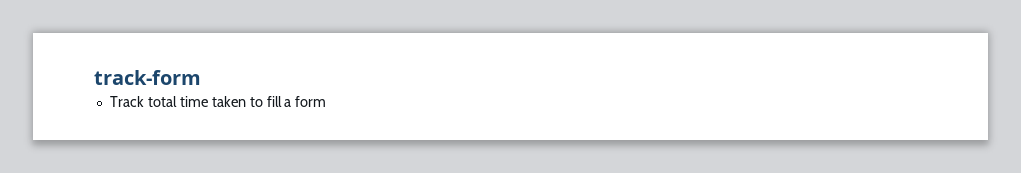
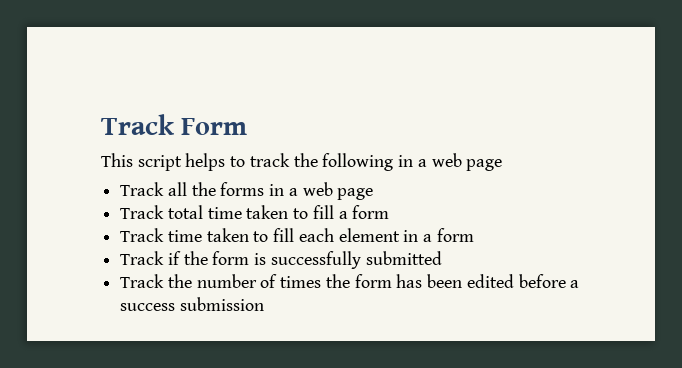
[94,70,201,85] track-form -> [101,114,248,135] [101,153,503,171] [120,182,374,200] Track Form // This script helps to track the following in a web page // Track all the forms in a web page
(327, 101) none -> [120,228,474,242] [120,251,442,269] [120,274,580,288] [120,297,264,311] // Track time taken to fill each element in a form // Track if the form is successfully submitted // Track the number of times the form has been edited before a success submission

